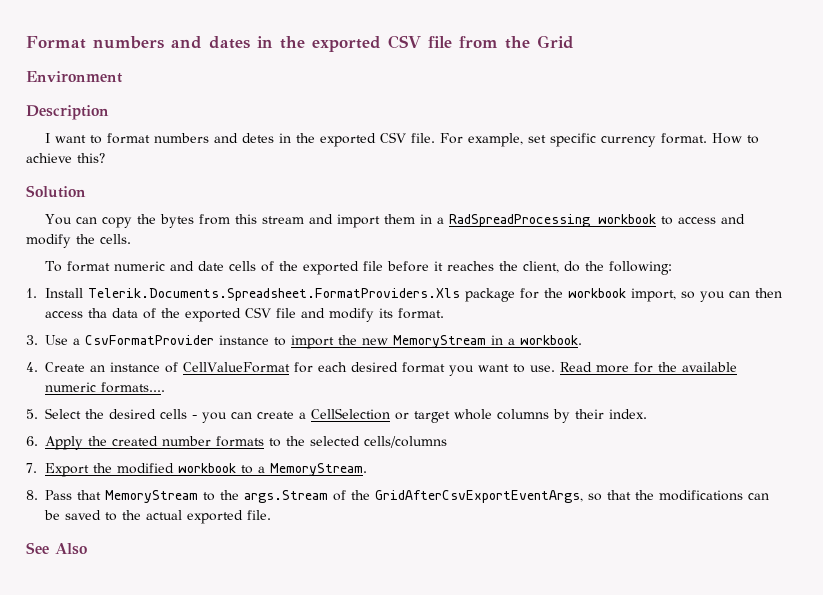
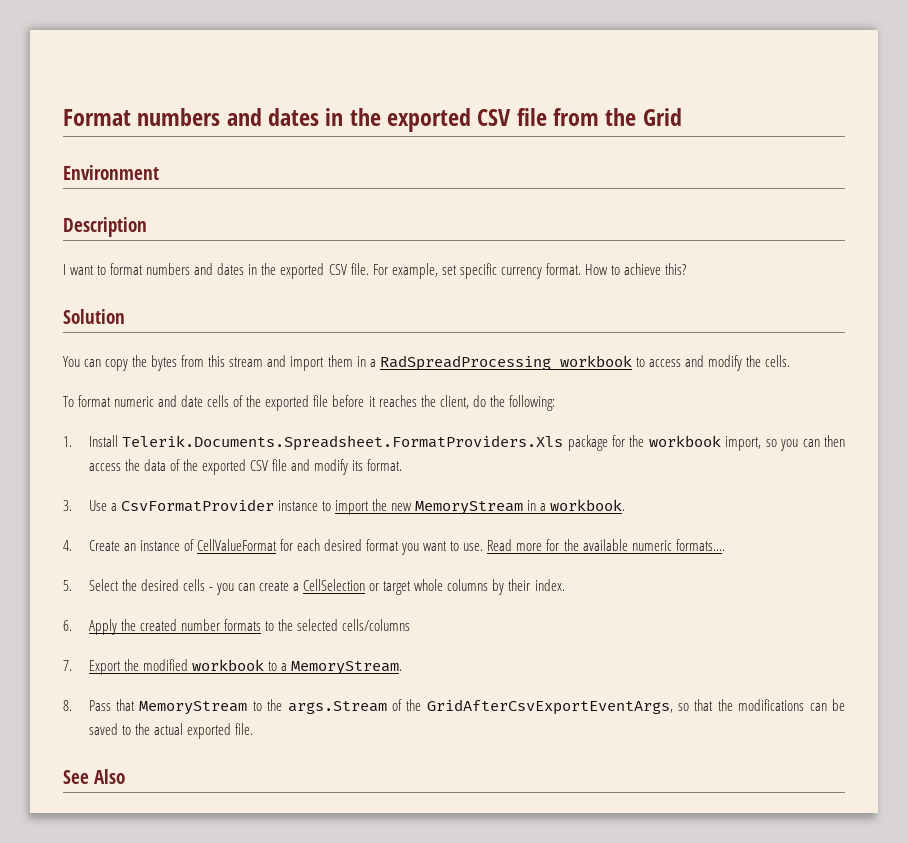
[241,133,274,143] detes -> [217,263,245,275] dates
[87,308,107,318] tha -> [124,459,140,471] the

